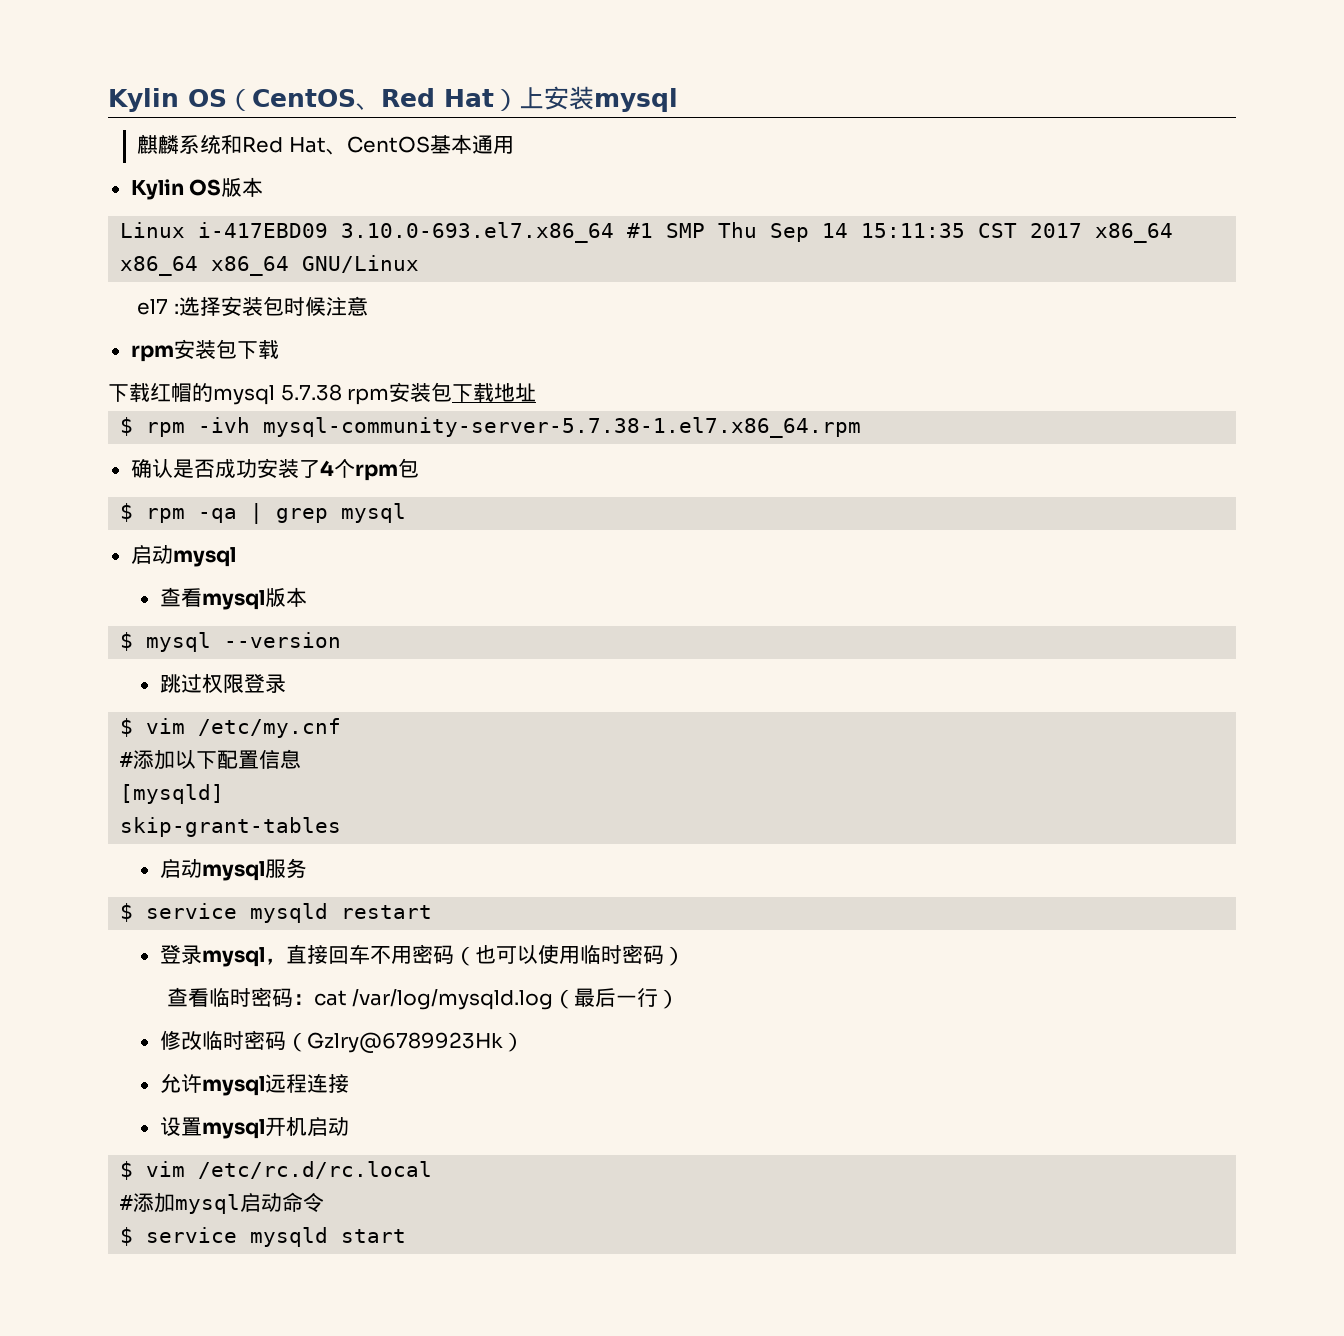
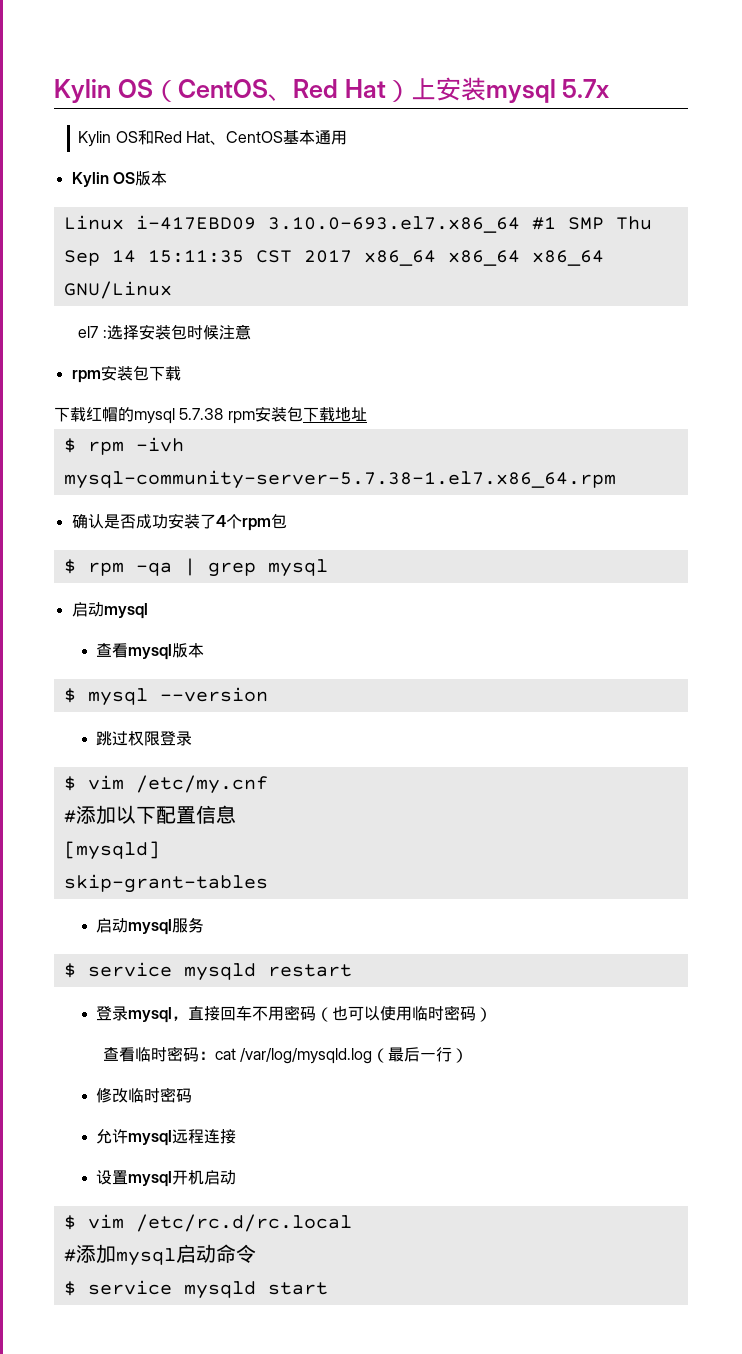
[137,134,222,154] // 麒麟系统 -> [562,79,610,98] [78,131,138,147] 5.7x // Kylin OS
[285,1032,524,1053] （Gzlry@6789923Hk） -> (192, 1095) none

